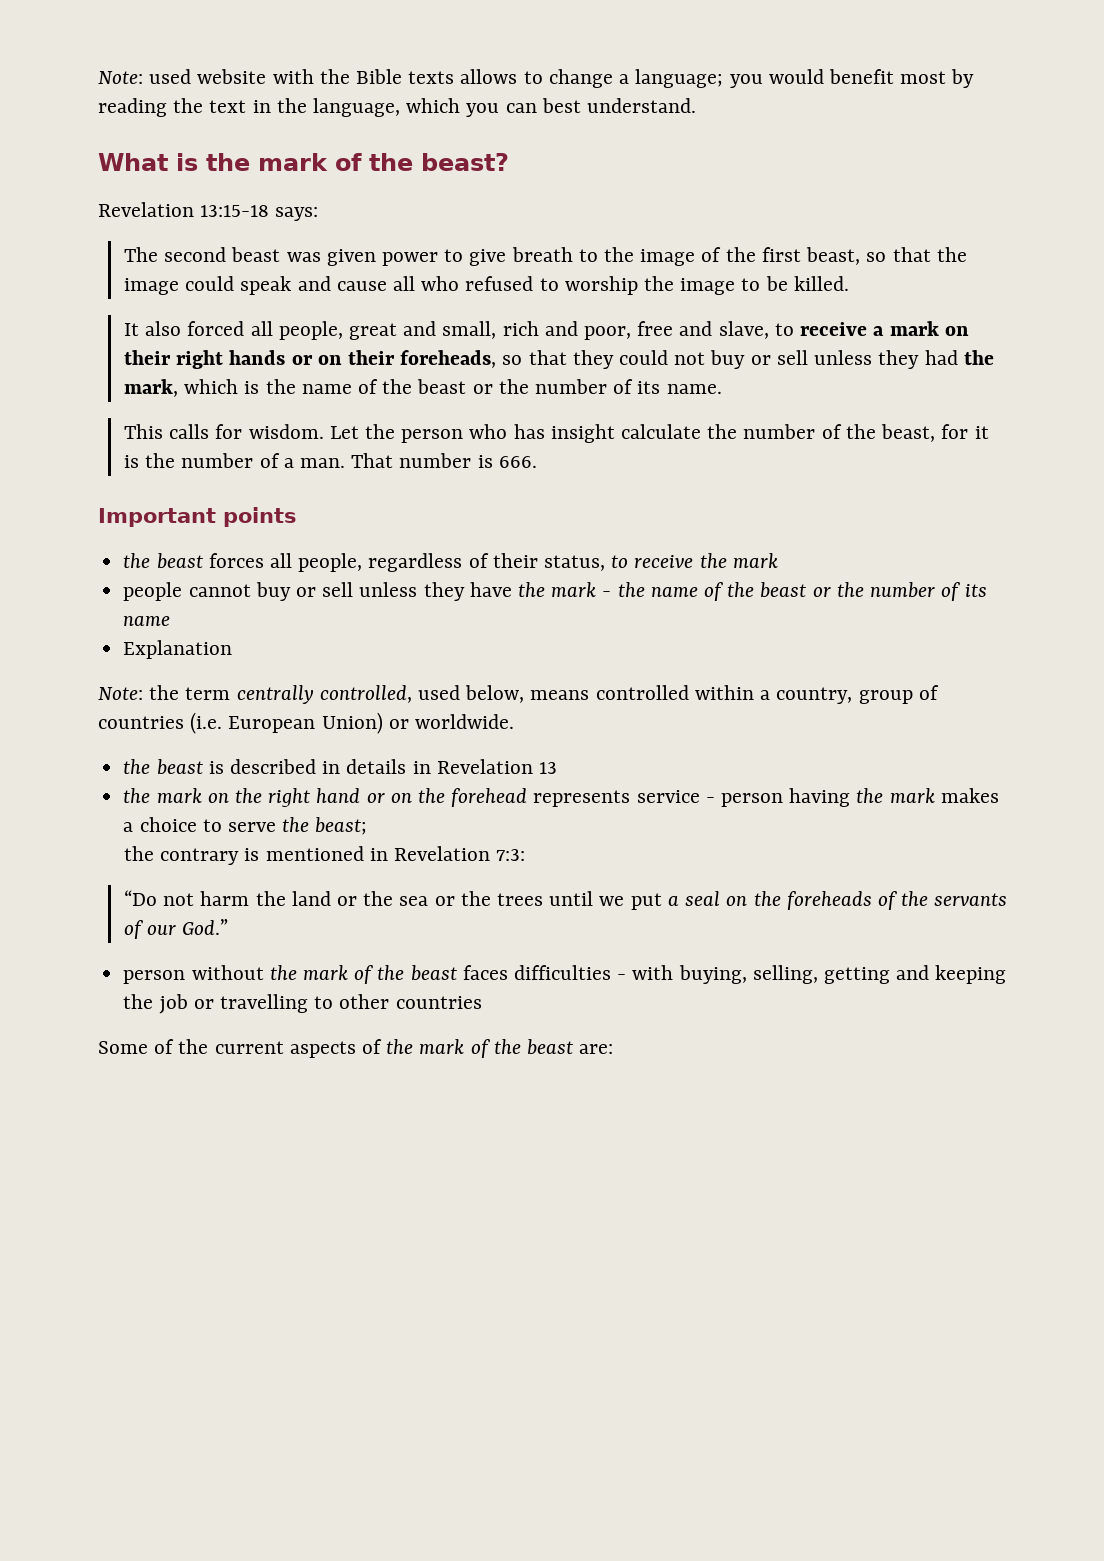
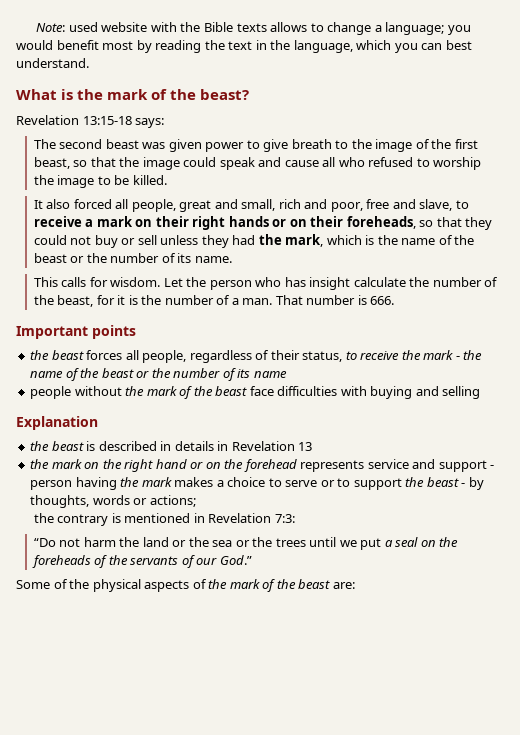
[123,582,597,601] // people cannot buy or sell unless they have the mark -> (454, 355) none
[123,640,233,659] [98,685,939,704] [98,712,515,734] Explanation // Note: the term centrally controlled, used below, means controlled within a country, group of countries (i.e. European Union) or worldwide. -> [30,386,481,399] [16,416,98,430] people without the mark of the beast face difficulties with buying and selling // Explanation
(700, 796) none -> [412,459,487,472] and support
[282,817,368,835] the beast; -> [320,477,484,490] [30,495,196,508] or to support the beast - by thoughts, words or actions;
[123,965,1007,984] [123,994,482,1014] // person without the mark of the beast faces difficulties - with buying, selling, getting and keeping the job or travelling to other countries -> (252, 560) none
[214,1041,284,1054] current -> [92,579,141,592] physical

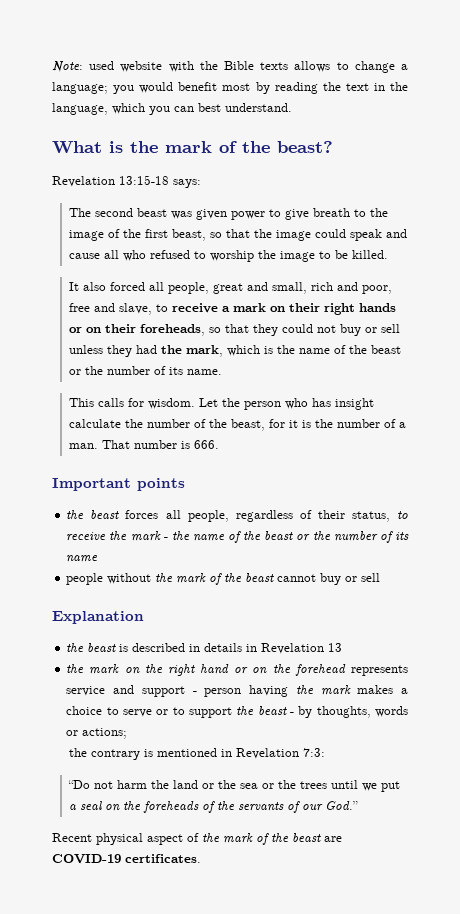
[249,386,481,399] face difficulties with buying and selling -> [277,573,381,585] cannot buy or sell
[16,579,190,592] Some of the physical aspects -> [52,833,183,845] Recent physical aspect
[332,582,355,589] are: -> [324,836,342,842] [52,854,201,864] are COVID-19 certificates.

